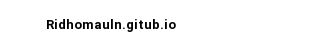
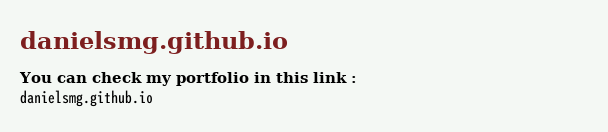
[46,19,176,32] Ridhomauln.gitub.io -> [20,31,288,54] [19,72,357,86] [20,90,153,107] danielsmg.github.io // You can check my portfolio in this link : // danielsmg.github.io

